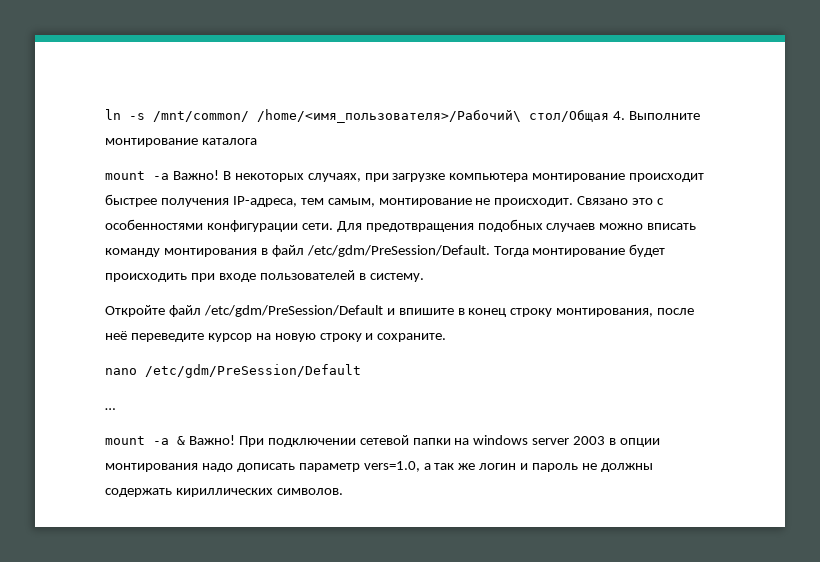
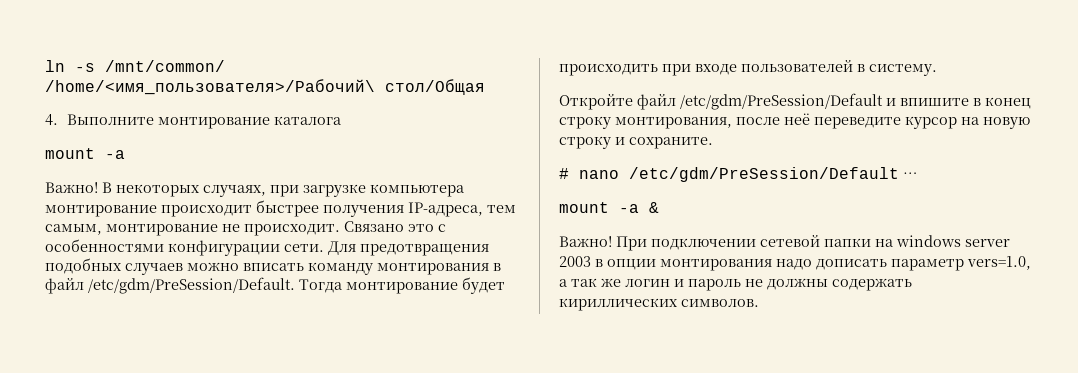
(609, 116) none -> (485, 87) //
(169, 176) none -> (125, 154) //
(447, 337) none -> [559,168,569,179] #
(361, 371) // -> (899, 174) none
(185, 440) none -> (659, 207) //

